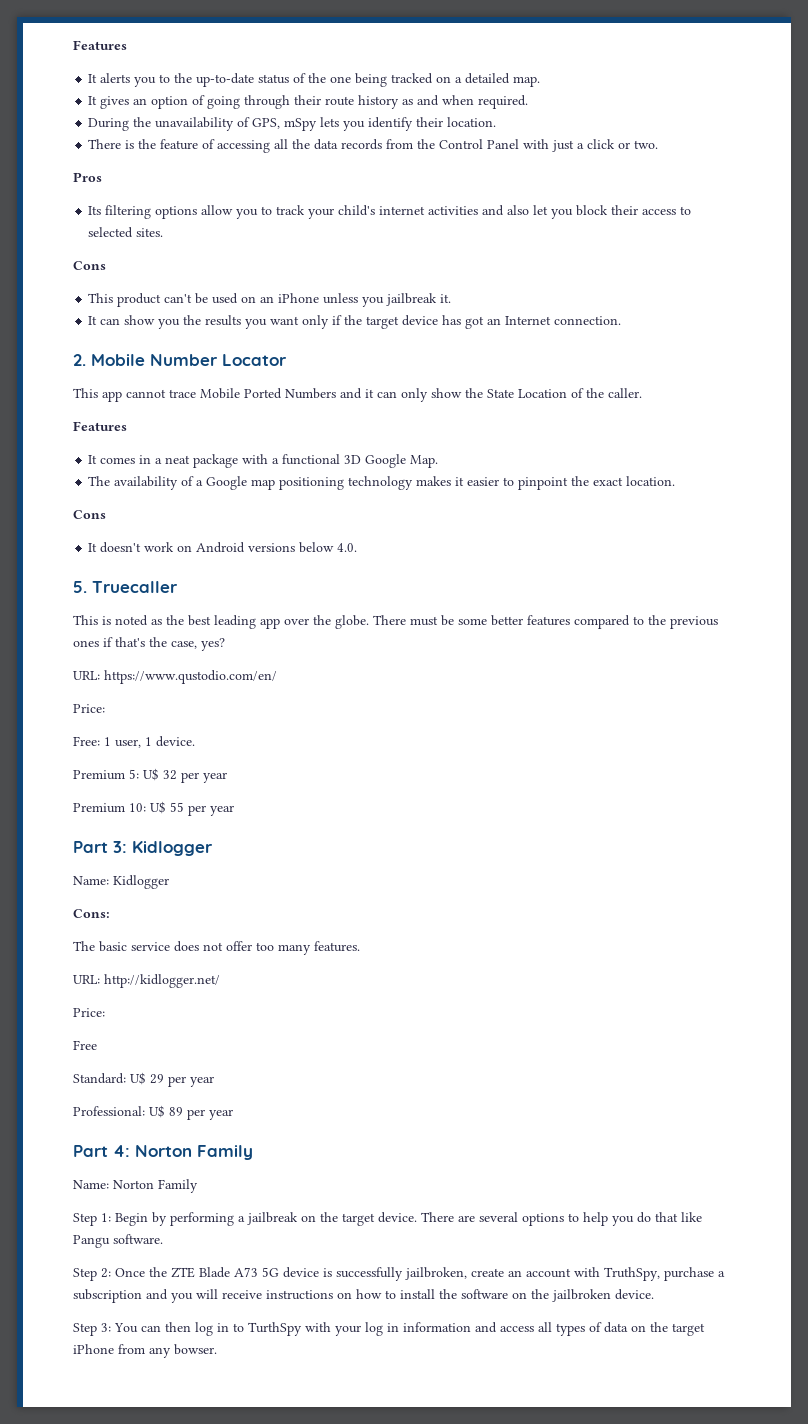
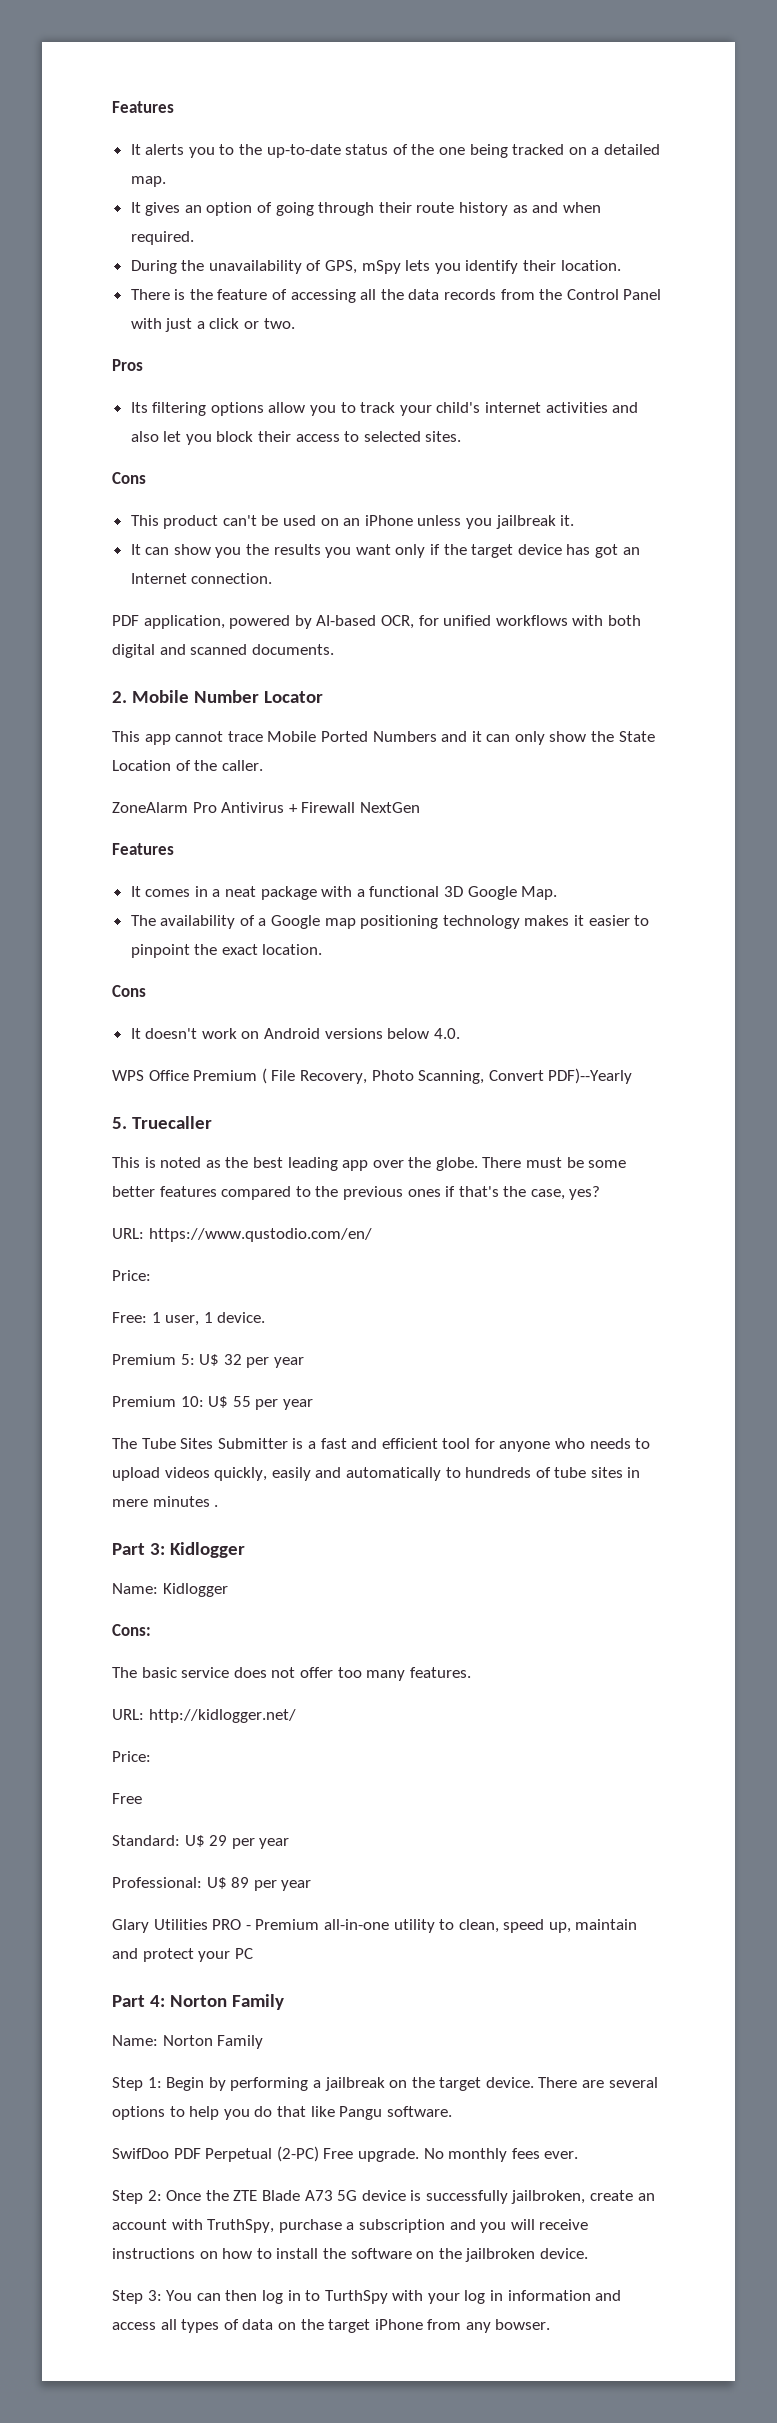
(622, 320) none -> [112,615,641,629] [112,644,334,658] // PDF application, powered by AI-based OCR, for unified workflows with both digital and scanned documents.
(642, 393) none -> [112,802,420,813] // ZoneAlarm Pro Antivirus + Firewall NextGen
(358, 547) none -> [112,1068,633,1084] // WPS Office Premium ( File Recovery, Photo Scanning, Convert PDF)--Yearly
(234, 810) none -> [112,1438,651,1452] [112,1467,641,1481] [112,1496,219,1507] // The Tube Sites Submitter is a fast and efficient tool for anyone who needs to upload videos quickly, easily and automatically to hundreds of tube sites in mere minutes .
(233, 1114) none -> [112,1919,638,1933] [112,1948,253,1962] // Glary Utilities PRO - Premium all-in-one utility to clean, speed up, maintain and protect your PC
(163, 1239) none -> [112,2146,579,2162] // SwifDoo PDF Perpetual (2-PC) Free upgrade. No monthly fees ever.

